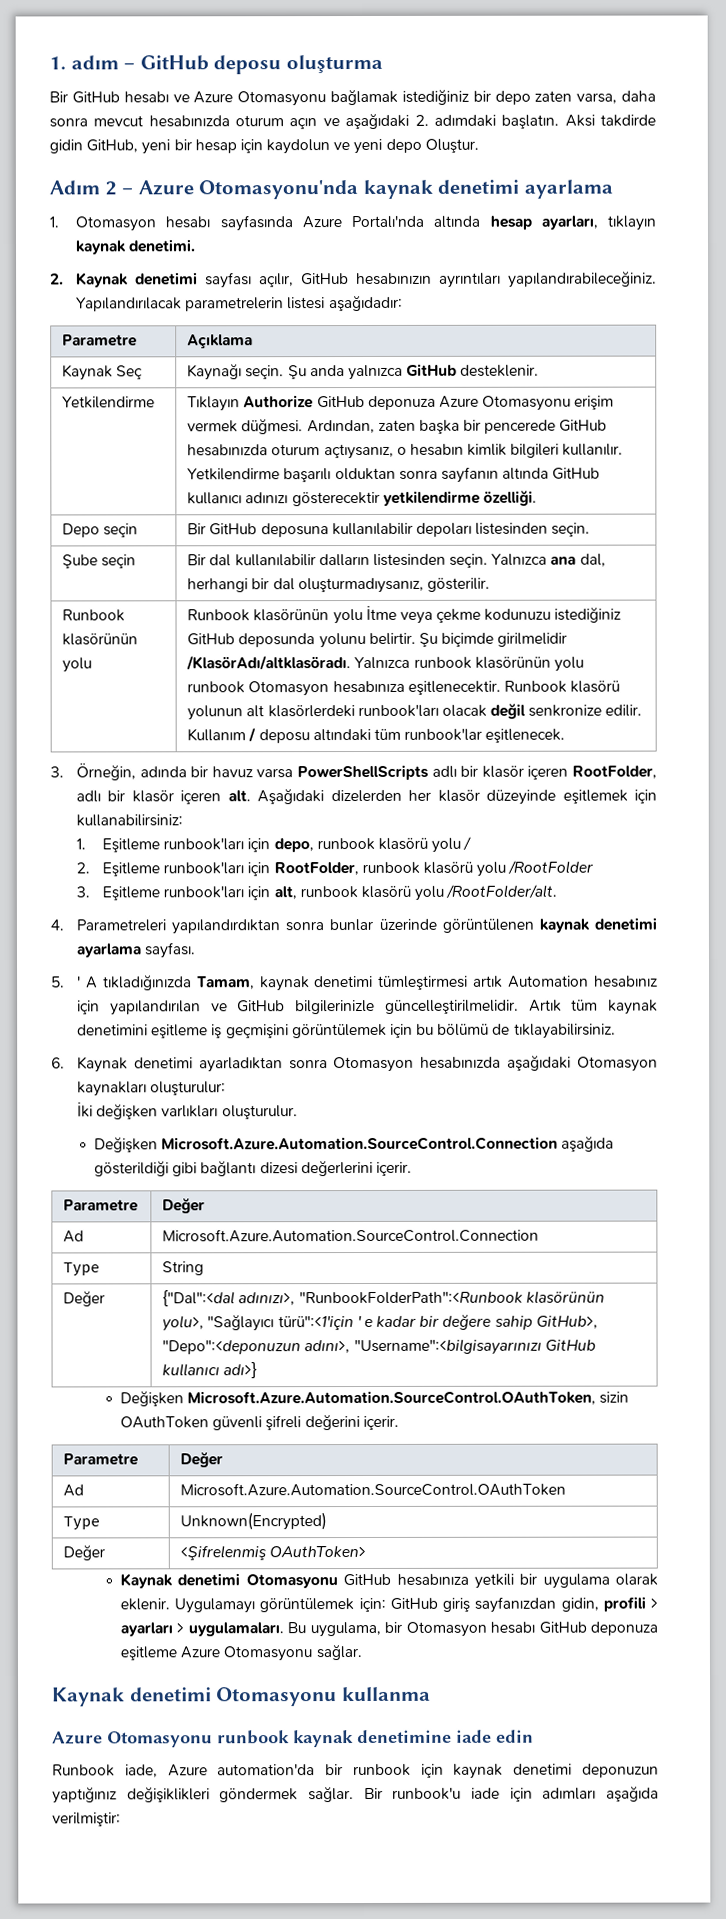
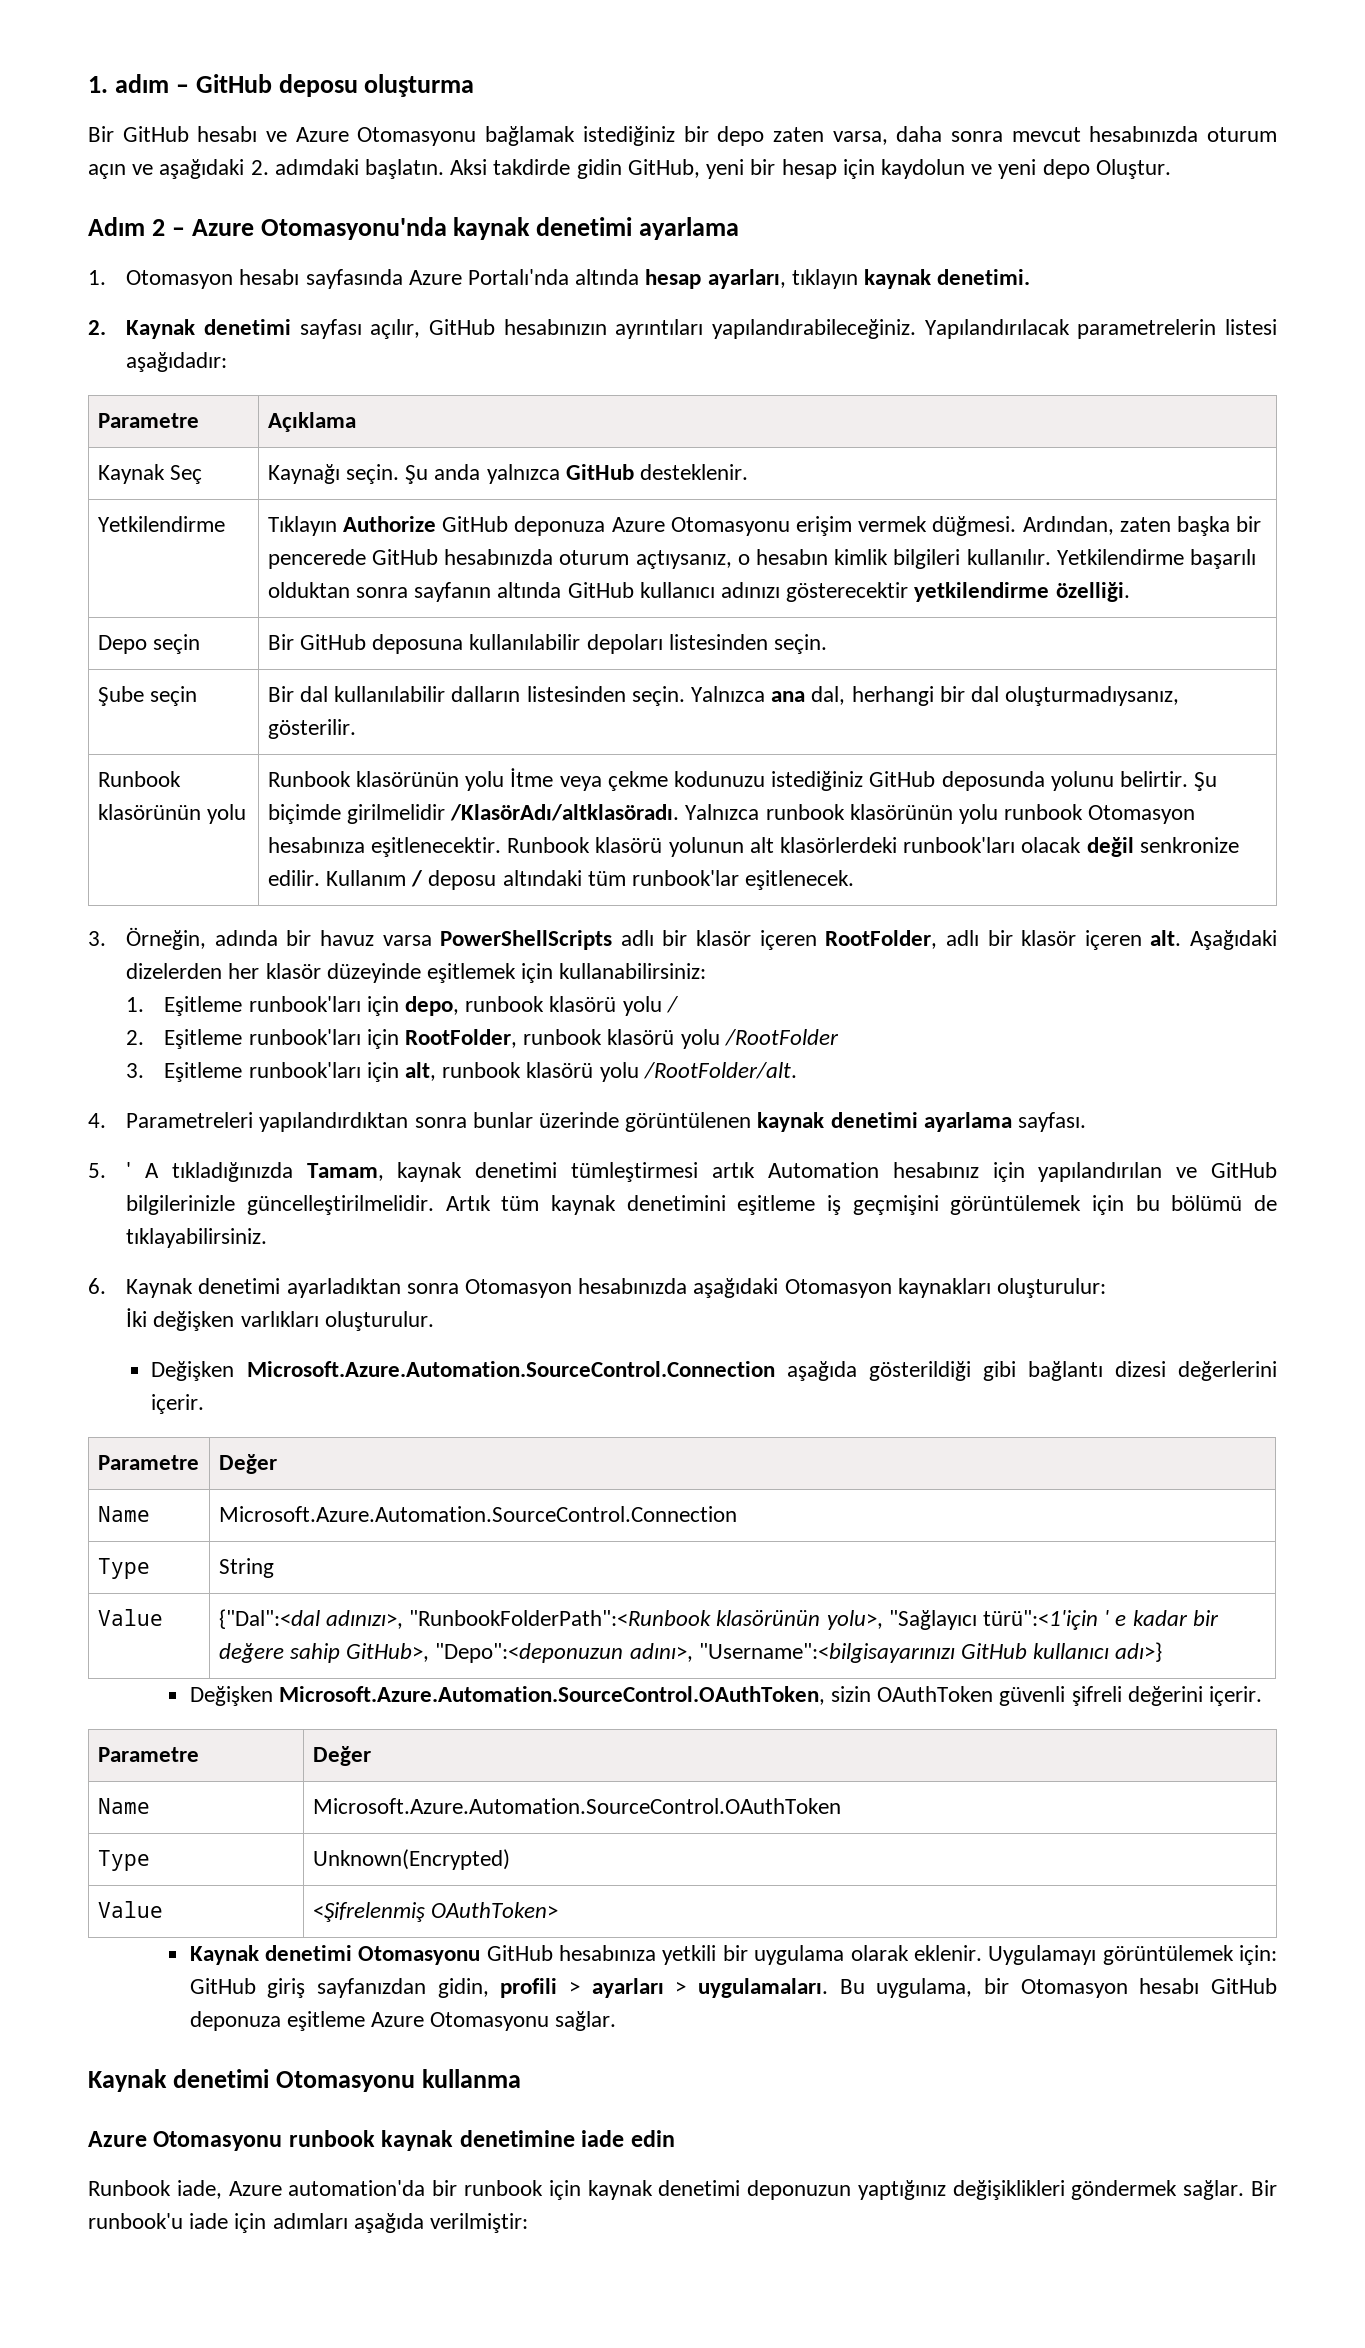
[63,1230,85,1243] Ad -> [97,1506,150,1522] Name
[63,1290,106,1307] Değer -> [97,1609,163,1626] Value
[63,1484,85,1497] Ad -> [97,1798,150,1814] Name
[63,1544,106,1561] Değer -> [97,1901,163,1918] Value

